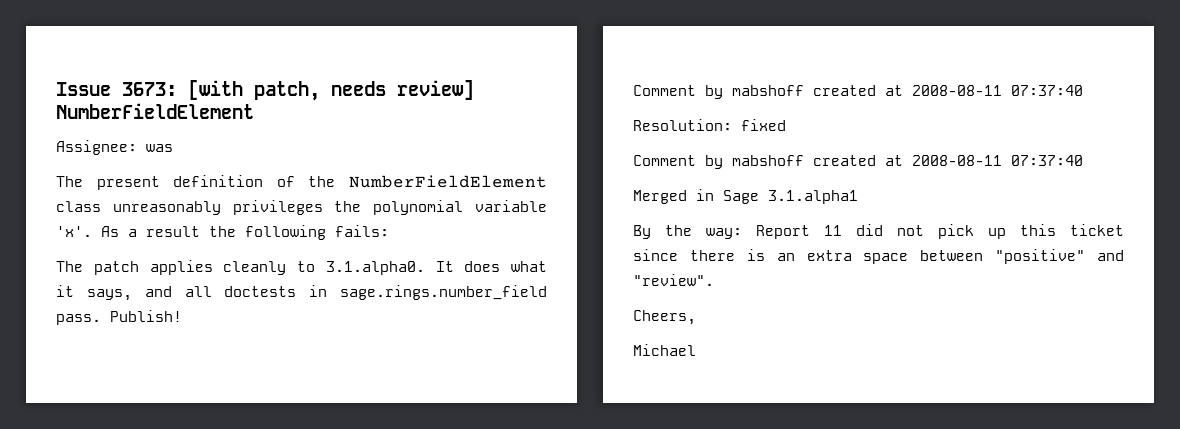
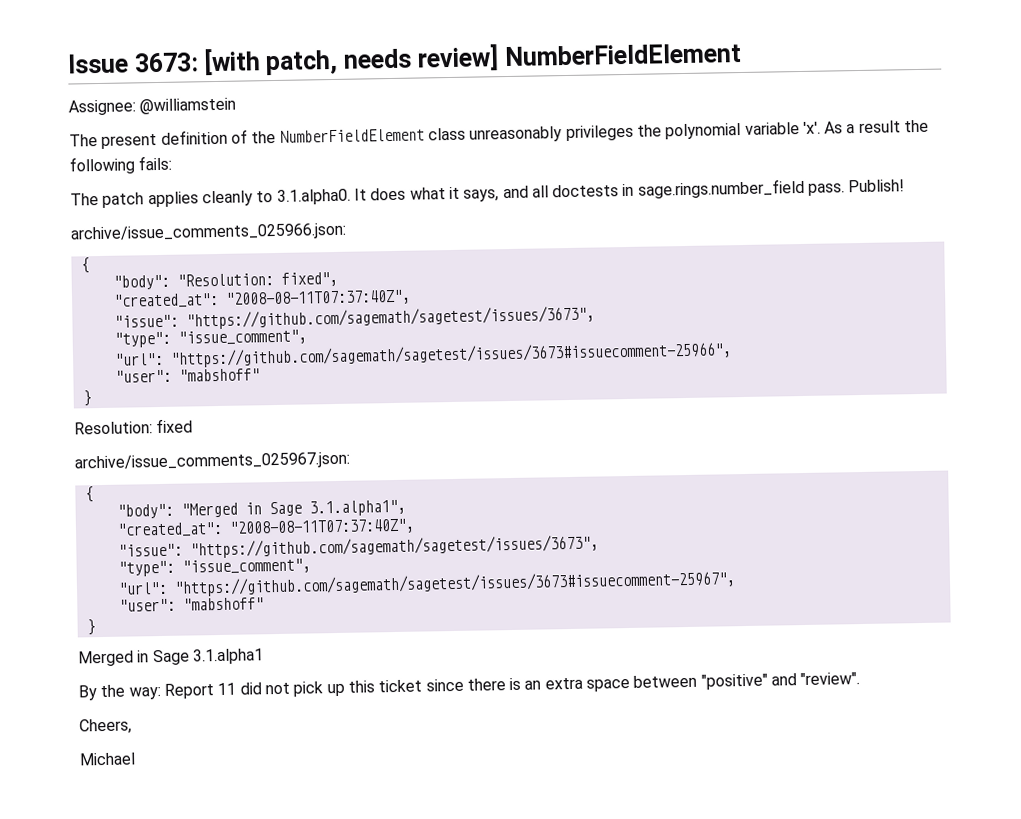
[146,144,173,152] was -> [139,97,237,115] @williamstein
[633,85,1083,99] [633,119,786,131] [633,155,1083,169] Comment by mabshoff created at 2008-08-11 07:37:40 // Resolution: fixed // Comment by mabshoff created at 2008-08-11 07:37:40 -> [70,222,347,243] [80,257,90,274] [112,271,338,290] [112,289,411,309] [113,305,595,330] [113,329,307,348] [113,341,732,368] [114,368,260,383] [82,390,92,407] [74,418,194,435] [74,451,350,472] [84,486,94,503] [116,499,406,519] [116,518,415,538] [117,534,599,559] [117,558,311,577] [117,570,736,597] [118,597,264,612] [86,619,96,636] archive/issue_comments_025966.json: // { // "body": "Resolution: fixed", // "created_at": "2008-08-11T07:37:40Z", // "issue": "https://github.com/sagemath/sagetest/issues/3673", // "type": "issue_comment", // "url": "https://github.com/sagemath/sagetest/issues/3673#issuecomment-25966", // "user": "mabshoff" // } // Resolution: fixed // archive/issue_comments_025967.json: // { // "body": "Merged in Sage 3.1.alpha1", // "created_at": "2008-08-11T07:37:40Z", // "issue": "https://github.com/sagemath/sagetest/issues/3673", // "type": "issue_comment", // "url": "https://github.com/sagemath/sagetest/issues/3673#issuecomment-25967", // "user": "mabshoff" // }

